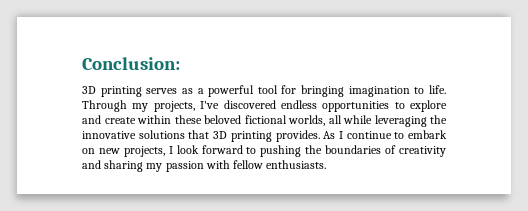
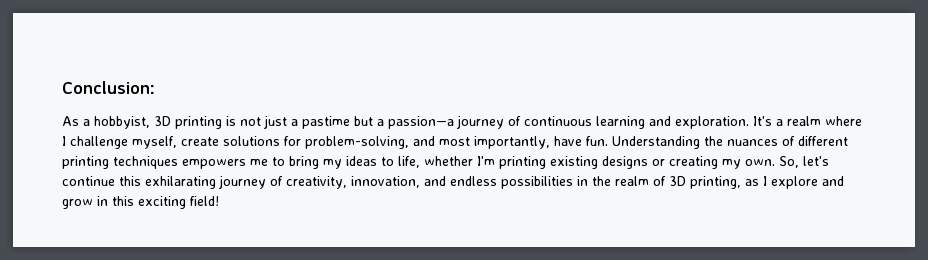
[82,85,446,97] [82,100,447,112] [82,115,447,127] [82,130,447,142] [82,145,446,157] [82,160,327,172] 3D printing serves as a powerful tool for bringing imagination to life. Through my projects, I've discovered endless opportunities to explore and create within these beloved fictional worlds, all while leveraging the innovative solutions that 3D printing provides. As I continue to embark on new projects, I look forward to pushing the boundaries of creativity and sharing my passion with fellow enthusiasts. -> [62,115,862,129] [62,136,848,149] [62,156,829,169] [62,175,844,189] [62,196,219,209] As a hobbyist, 3D printing is not just a pastime but a passion—a journey of continuous learning and exploration. It's a realm where I challenge myself, create solutions for problem-solving, and most importantly, have fun. Understanding the nuances of different printing techniques empowers me to bring my ideas to life, whether I'm printing existing designs or creating my own. So, let's continue this exhilarating journey of creativity, innovation, and endless possibilities in the realm of 3D printing, as I explore and grow in this exciting field!

